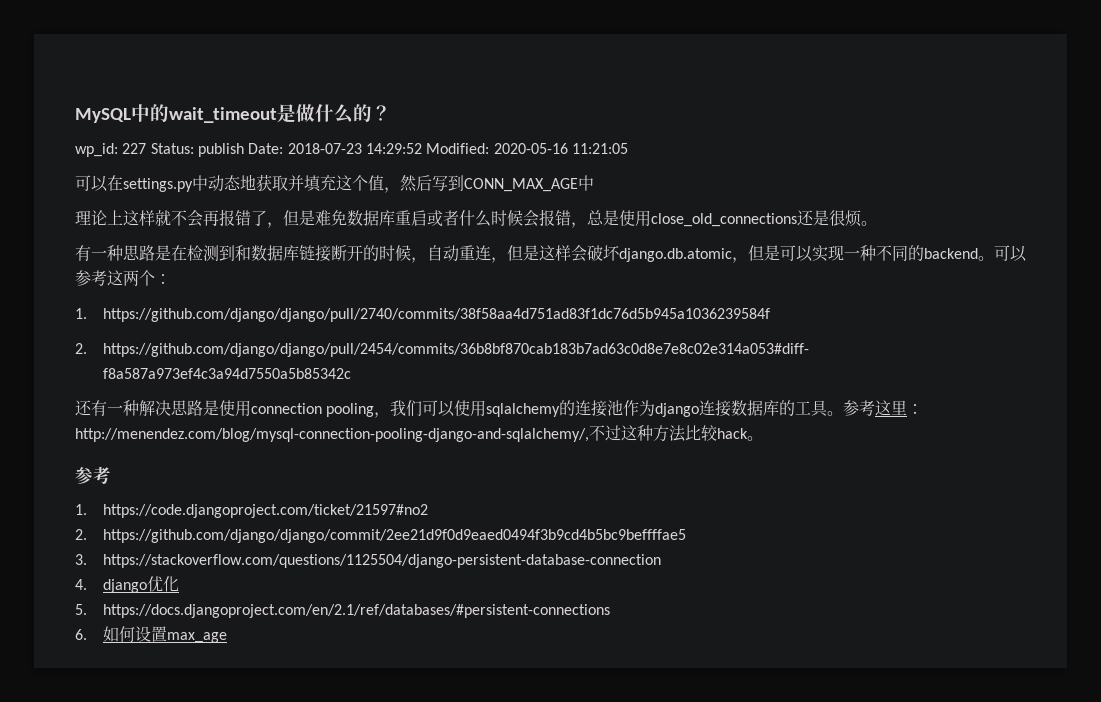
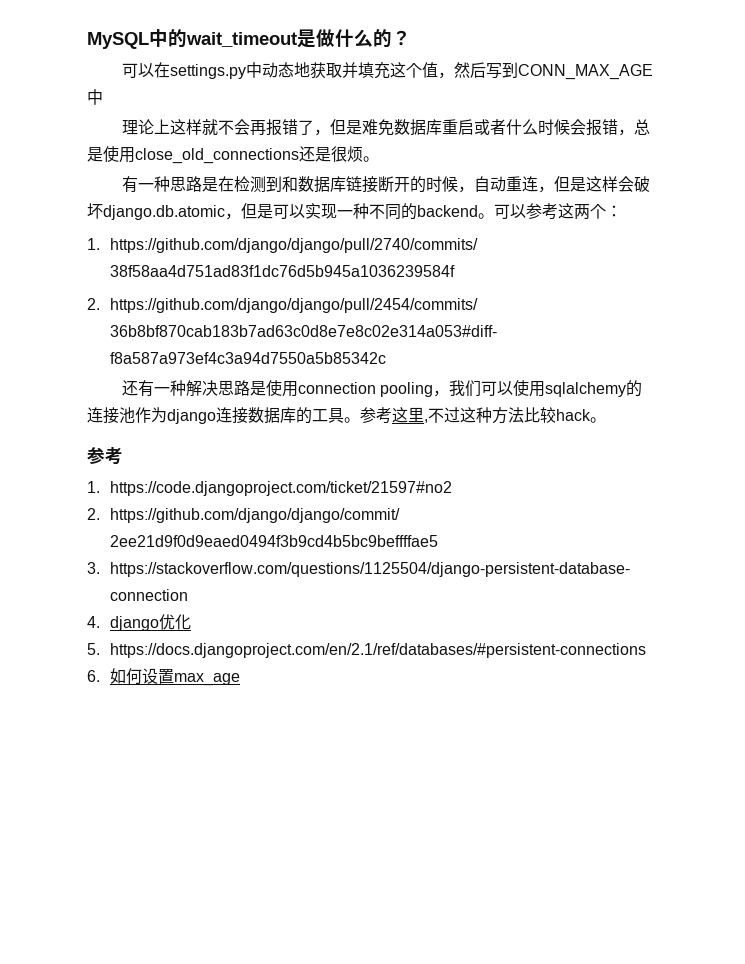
[75,143,628,157] // wp_id: 227 Status: publish Date: 2018-07-23 14:29:52 Modified: 2020-05-16 11:21:05 -> (411, 38) none
[907,404,924,414] [75,428,589,442] ：http://menendez.com/blog/mysql-connection-pooling-django-and-sqlalchemy/, -> [424,419,428,423] ,

